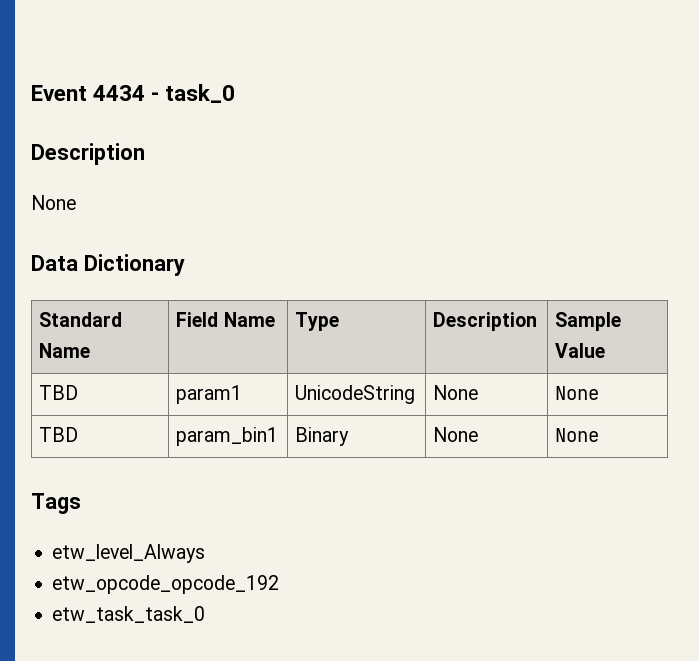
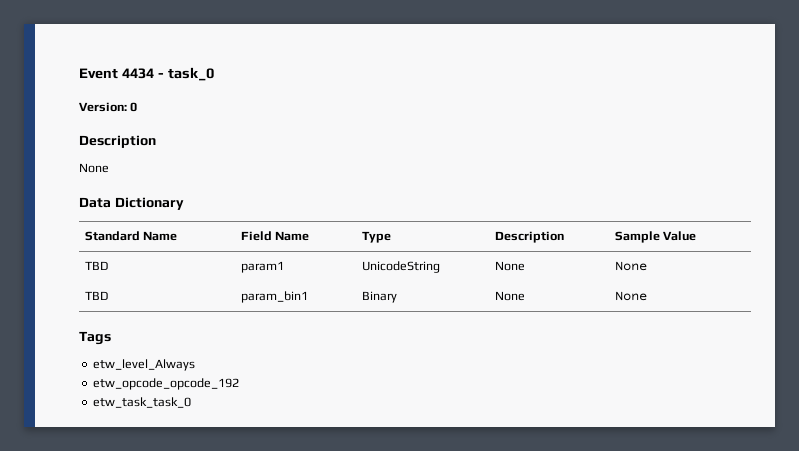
(236, 93) none -> [79,102,138,112] // Version: 0

